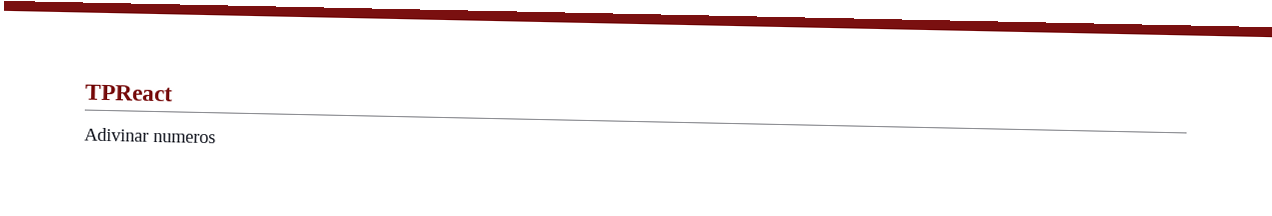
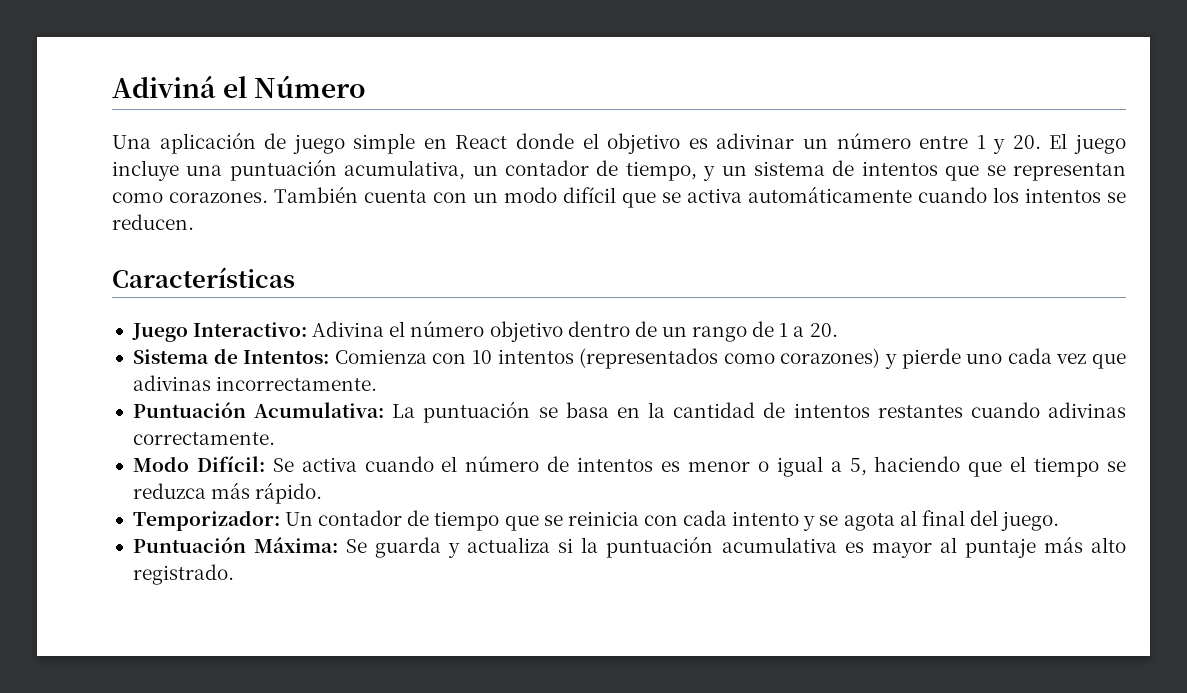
[85,84,173,102] [84,127,216,144] TPReact // Adivinar numeros -> [112,75,367,98] [112,132,1126,154] [112,159,1126,181] [112,186,1126,208] [112,214,194,230] [112,267,295,288] [131,321,838,342] [132,348,1127,369] [132,375,378,391] [132,401,1126,423] [132,432,275,445] [132,456,1126,477] [132,482,323,504] [132,510,1060,531] [132,536,1127,558] [132,564,234,585] Adiviná el Número // Una aplicación de juego simple en React donde el objetivo es adivinar un número entre 1 y 20. El juego incluye una puntuación acumulativa, un contador de tiempo, y un sistema de intentos que se representan como corazones. También cuenta con un modo difícil que se activa automáticamente cuando los intentos se reducen. // Características // Juego Interactivo: Adivina el número objetivo dentro de un rango de 1 a 20. // Sistema de Intentos: Comienza con 10 intentos (representados como corazones) y pierde uno cada vez que adivinas incorrectamente. // Puntuación Acumulativa: La puntuación se basa en la cantidad de intentos restantes cuando adivinas correctamente. // Modo Difícil: Se activa cuando el número de intentos es menor o igual a 5, haciendo que el tiempo se reduzca más rápido. // Temporizador: Un contador de tiempo que se reinicia con cada intento y se agota al final del juego. // Puntuación Máxima: Se guarda y actualiza si la puntuación acumulativa es mayor al puntaje más alto registrado.

